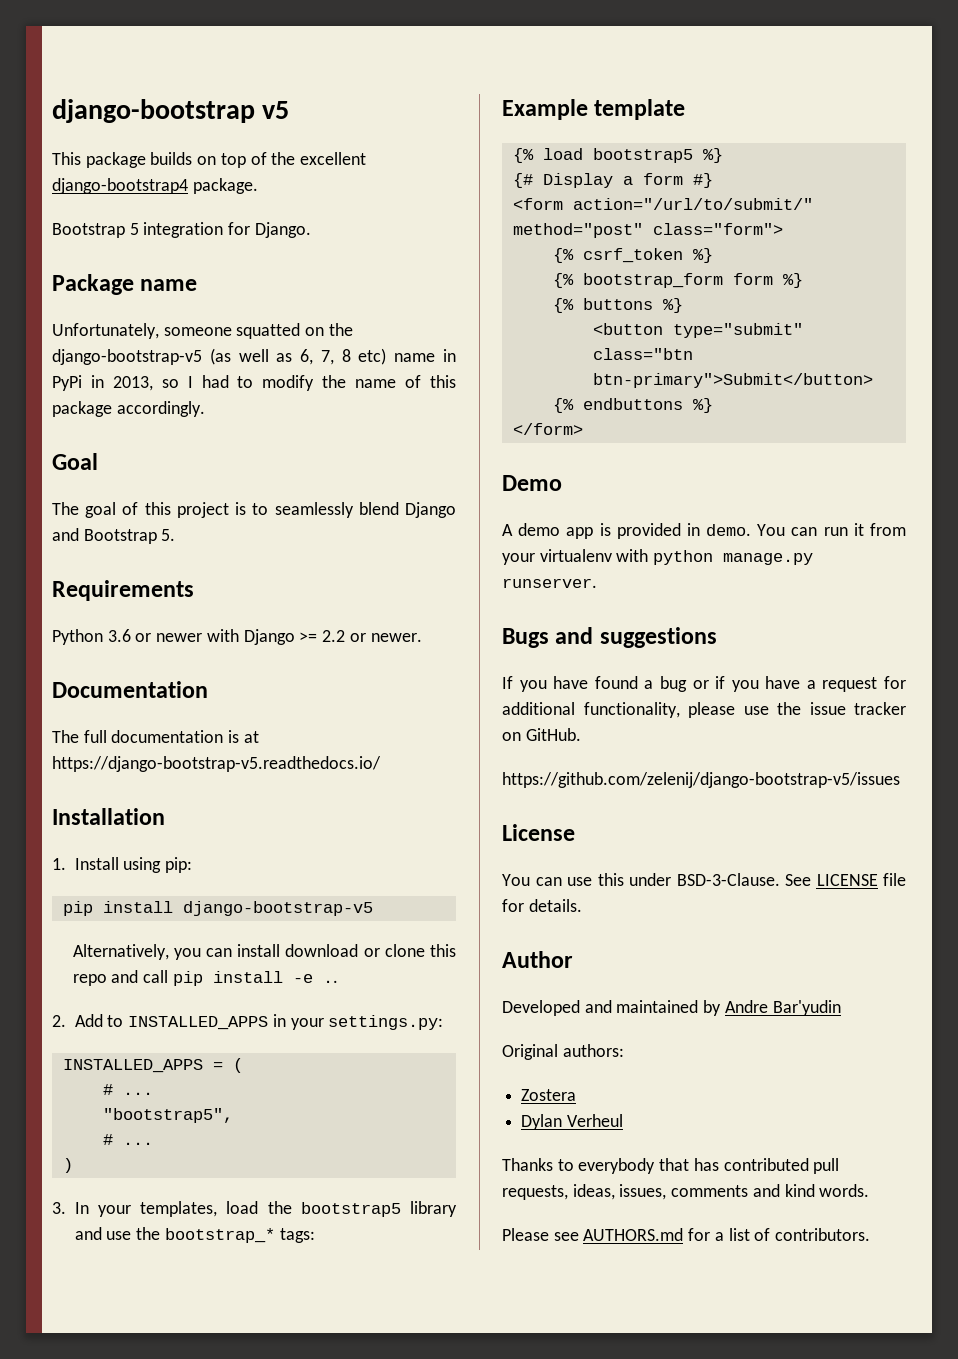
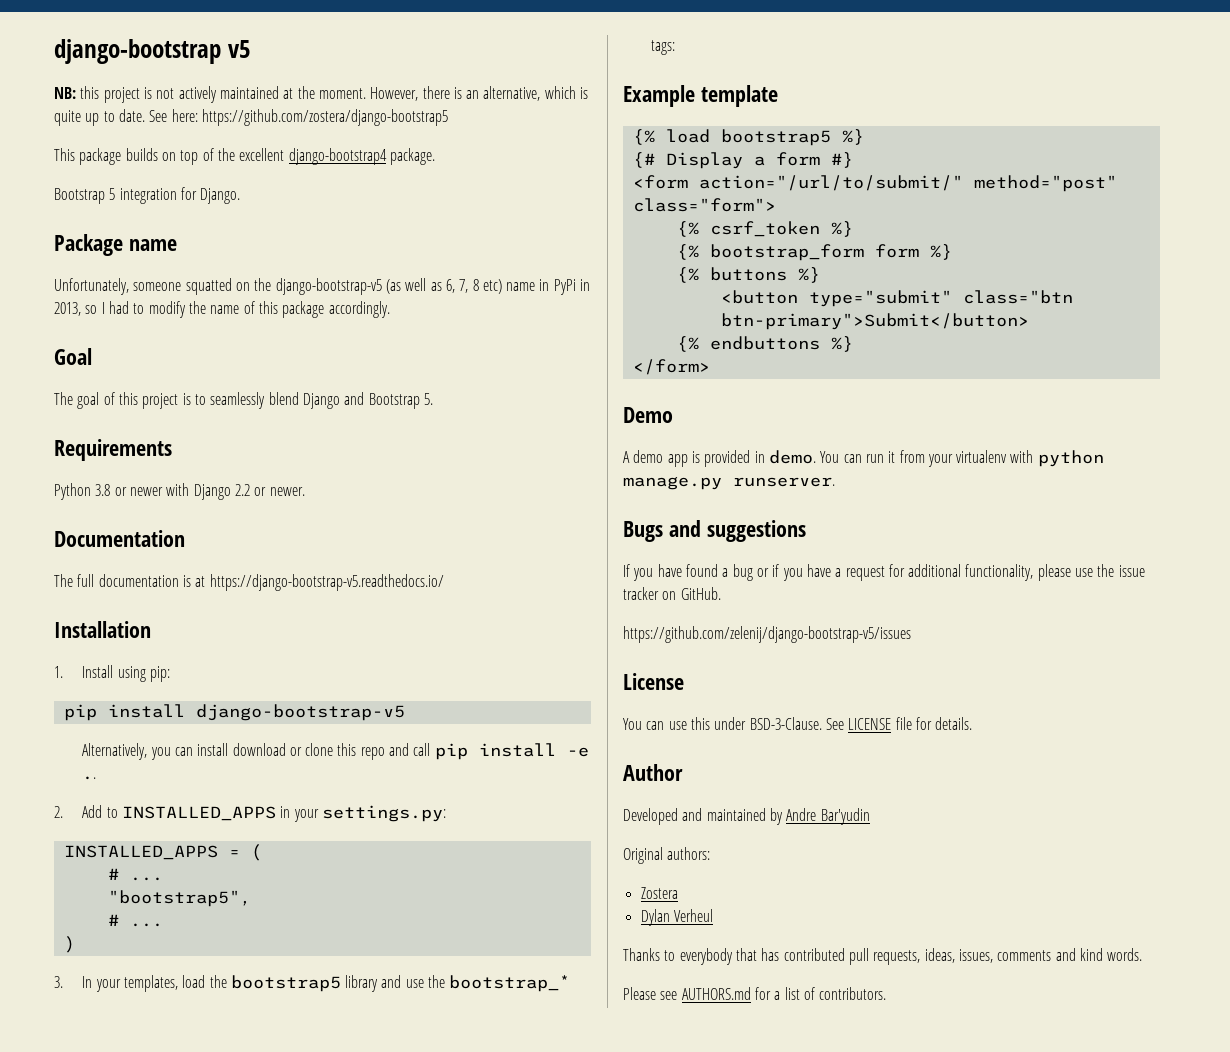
(290, 110) none -> [54,86,589,103] [54,109,448,126] // NB: this project is not actively maintained at the moment. However, there is an alternative, which is quite up to date. See here: https://github.com/zostera/django-bootstrap5
[107,629,131,642] 3.6 -> [95,484,111,496] 3.8
[299,632,318,642] >= -> (231, 492) none

